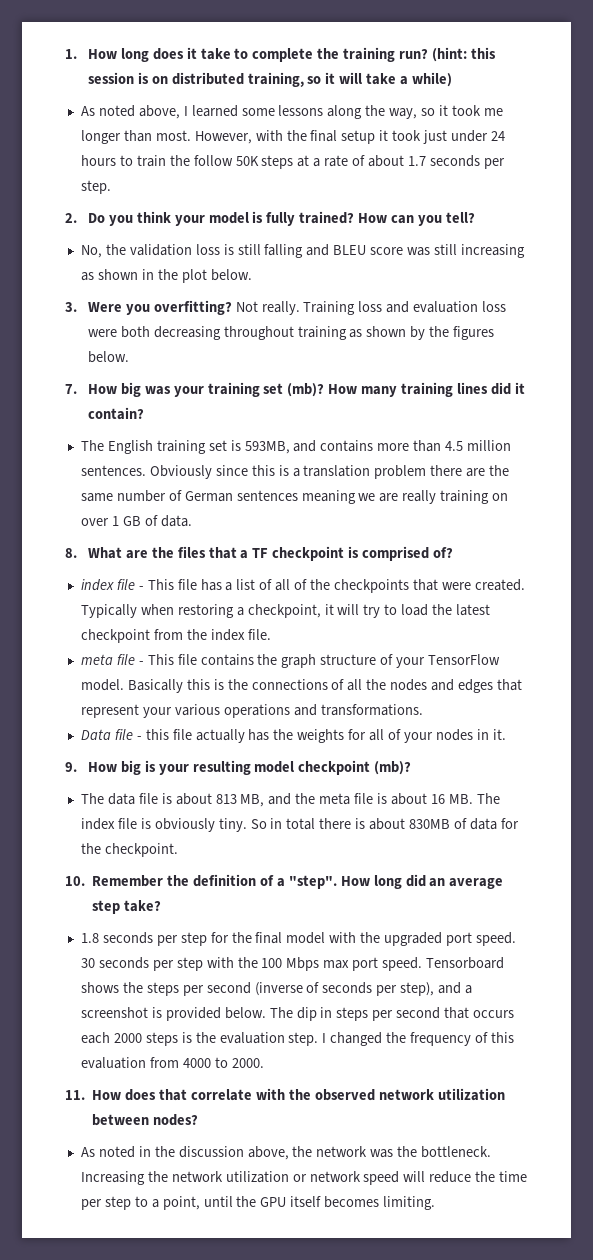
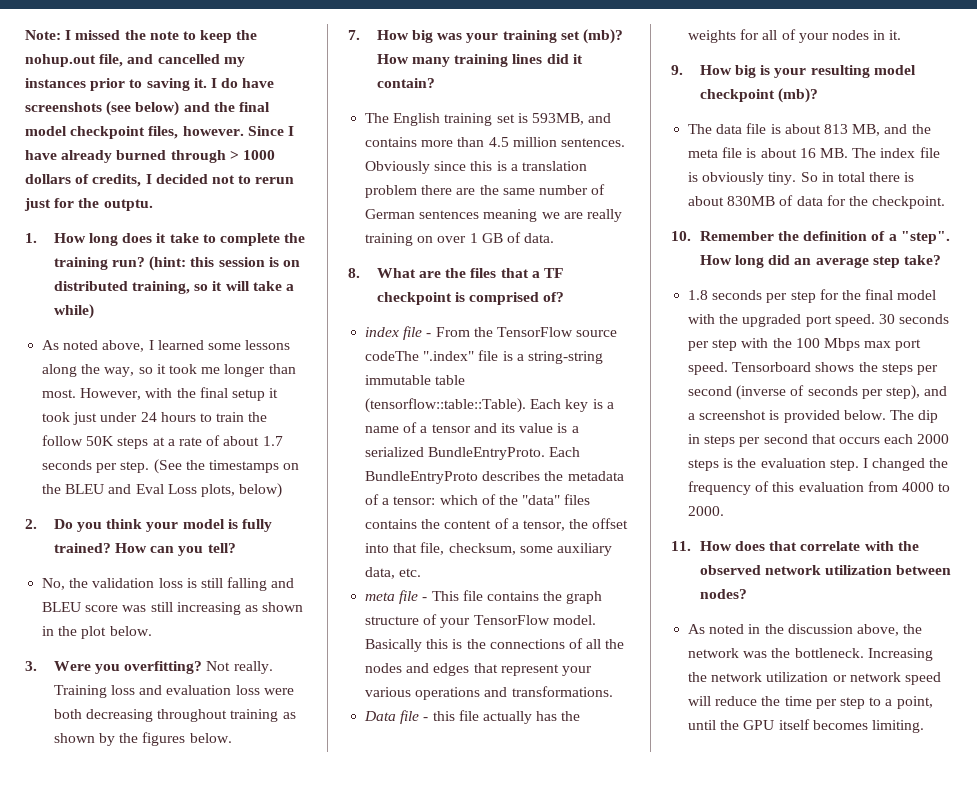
(65, 54) none -> [25,30,258,43] [25,54,245,67] [25,78,275,91] [25,101,270,116] [25,126,294,139] [25,150,275,163] [25,174,295,187] [24,198,153,211] Note: I missed the note to keep the nohup.out file, and cancelled my instances prior to saving it. I do have screenshots (see below) and the final model checkpoint files, however. Since I have already burned through > 1000 dollars of credits, I decided not to rerun just for the outptu. //
(111, 187) none -> [153,459,300,474] [42,483,283,498] (See the timestamps on the BLEU and Eval Loss plots, below)
[147,579,525,593] [80,604,491,618] [80,629,271,643] This file has a list of all of the checkpoints that were created. Typically when restoring a checkpoint, it will try to load the latest checkpoint from the index file. -> [435,327,618,337] [365,350,603,364] [365,375,466,385] [365,398,614,413] [365,422,579,433] [365,447,581,460] [365,471,624,484] [365,494,591,505] [365,518,629,531] [365,542,612,556] [365,567,422,579] From the TensorFlow source codeThe ".index" file is a string-string immutable table (tensorflow::table::Table). Each key is a name of a tensor and its value is a serialized BundleEntryProto. Each BundleEntryProto describes the metadata of a tensor: which of the "data" files contains the content of a tensor, the offset into that file, checksum, some auxiliary data, etc.

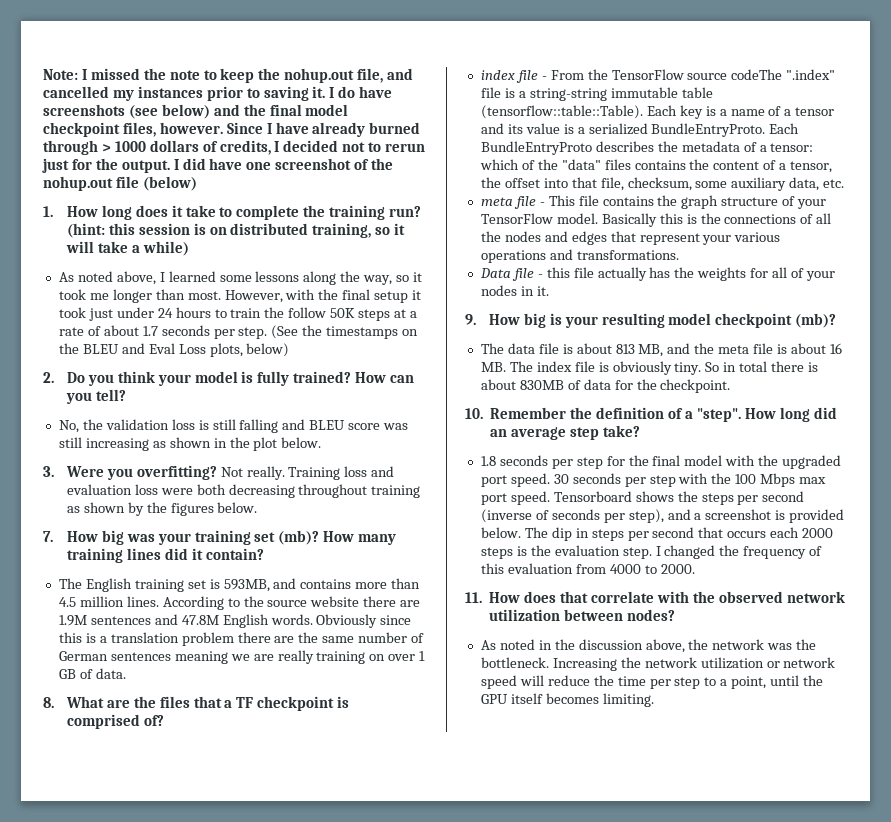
[103,199,153,211] outptu. -> [121,158,394,173] [43,176,197,191] output. I did have one screenshot of the nohup.out file (below)
[560,138,625,147] sentences. -> [126,596,421,610] [58,614,313,628] lines. According to the source website there are 1.9M sentences and 47.8M English words.

